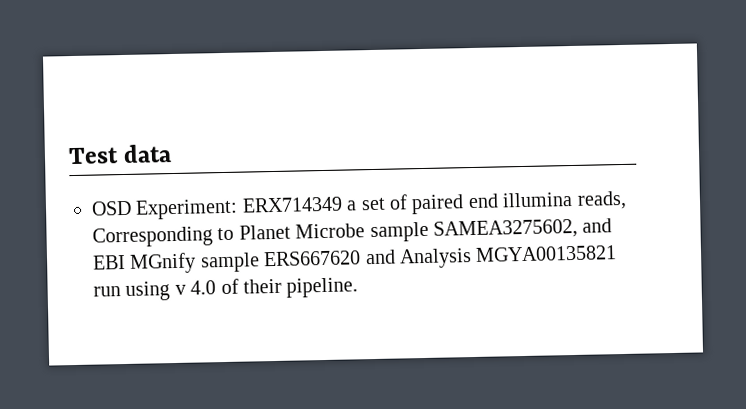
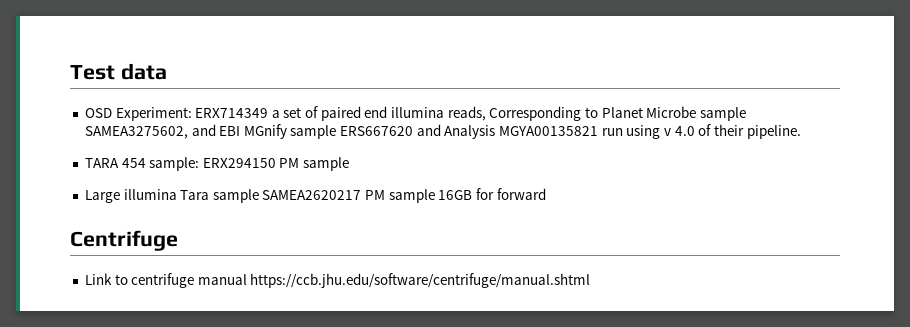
(359, 287) none -> [84,157,350,171] [84,188,546,203] [70,230,178,251] [84,273,591,288] // TARA 454 sample: ERX294150 PM sample // Large illumina Tara sample SAMEA2620217 PM sample 16GB for forward // Centrifuge // Link to centrifuge manual https://ccb.jhu.edu/software/centrifuge/manual.shtml

